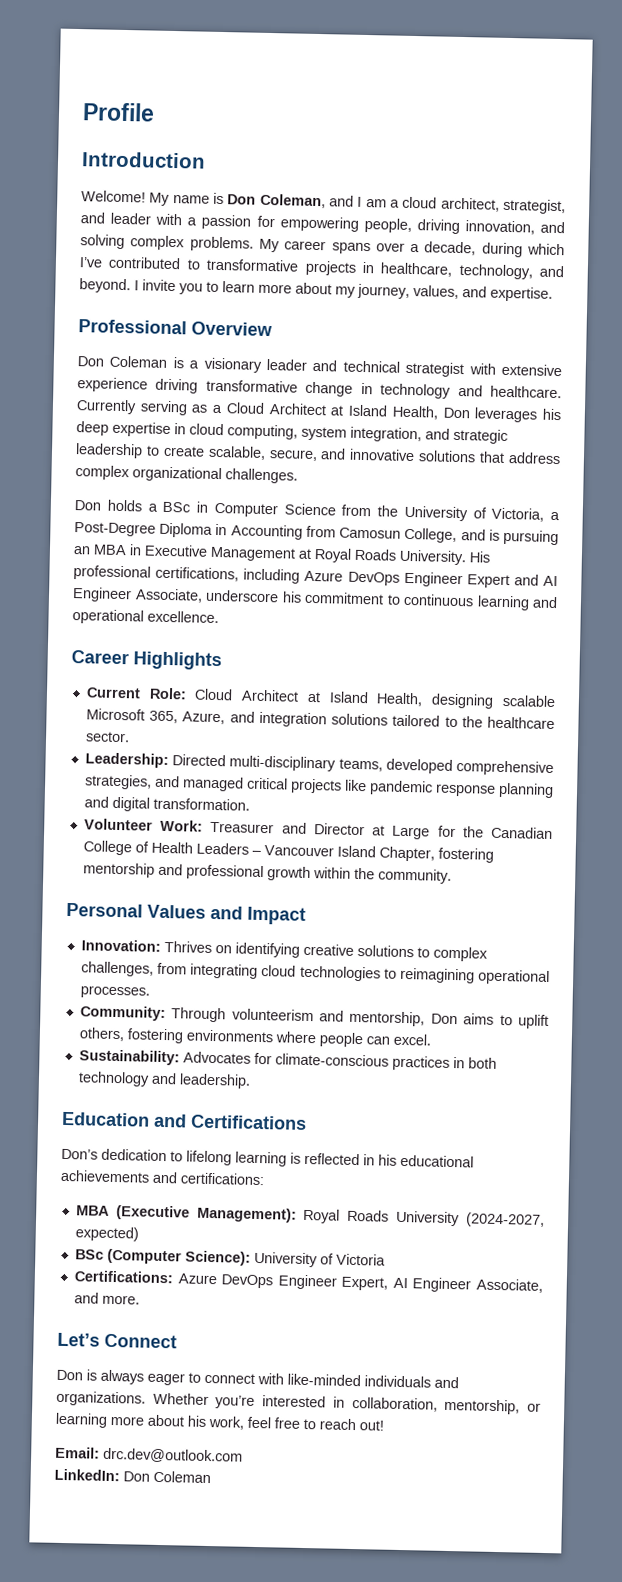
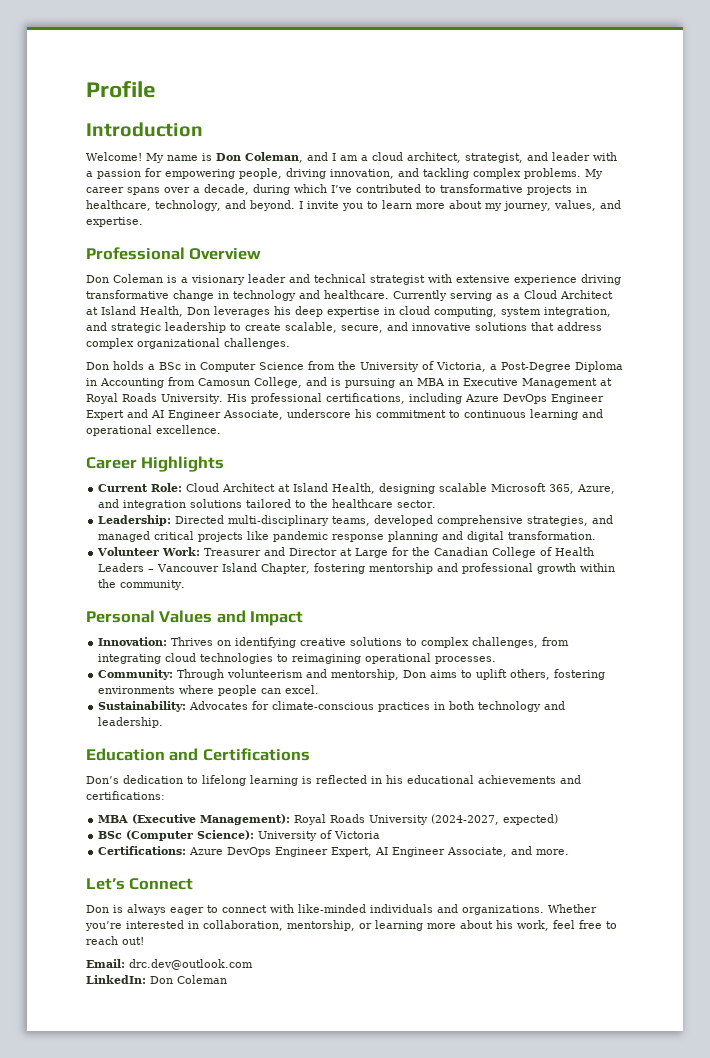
[80,234,125,250] solving -> [423,168,469,179] tackling

